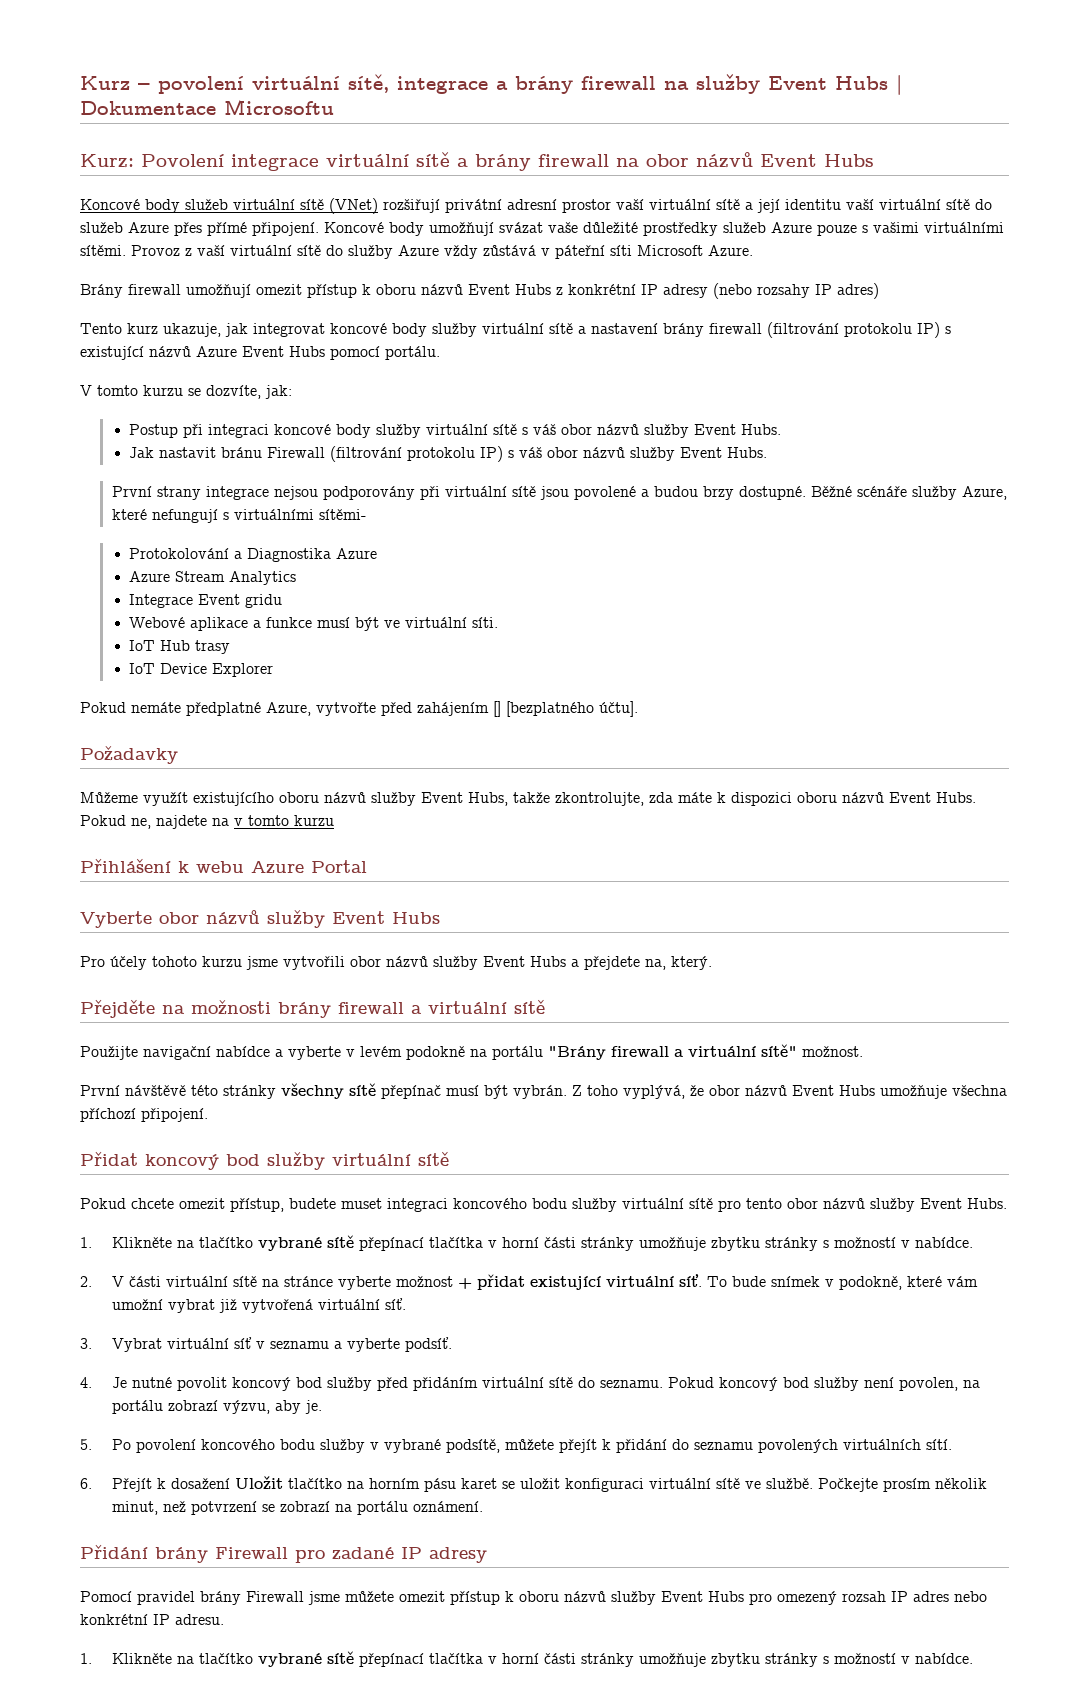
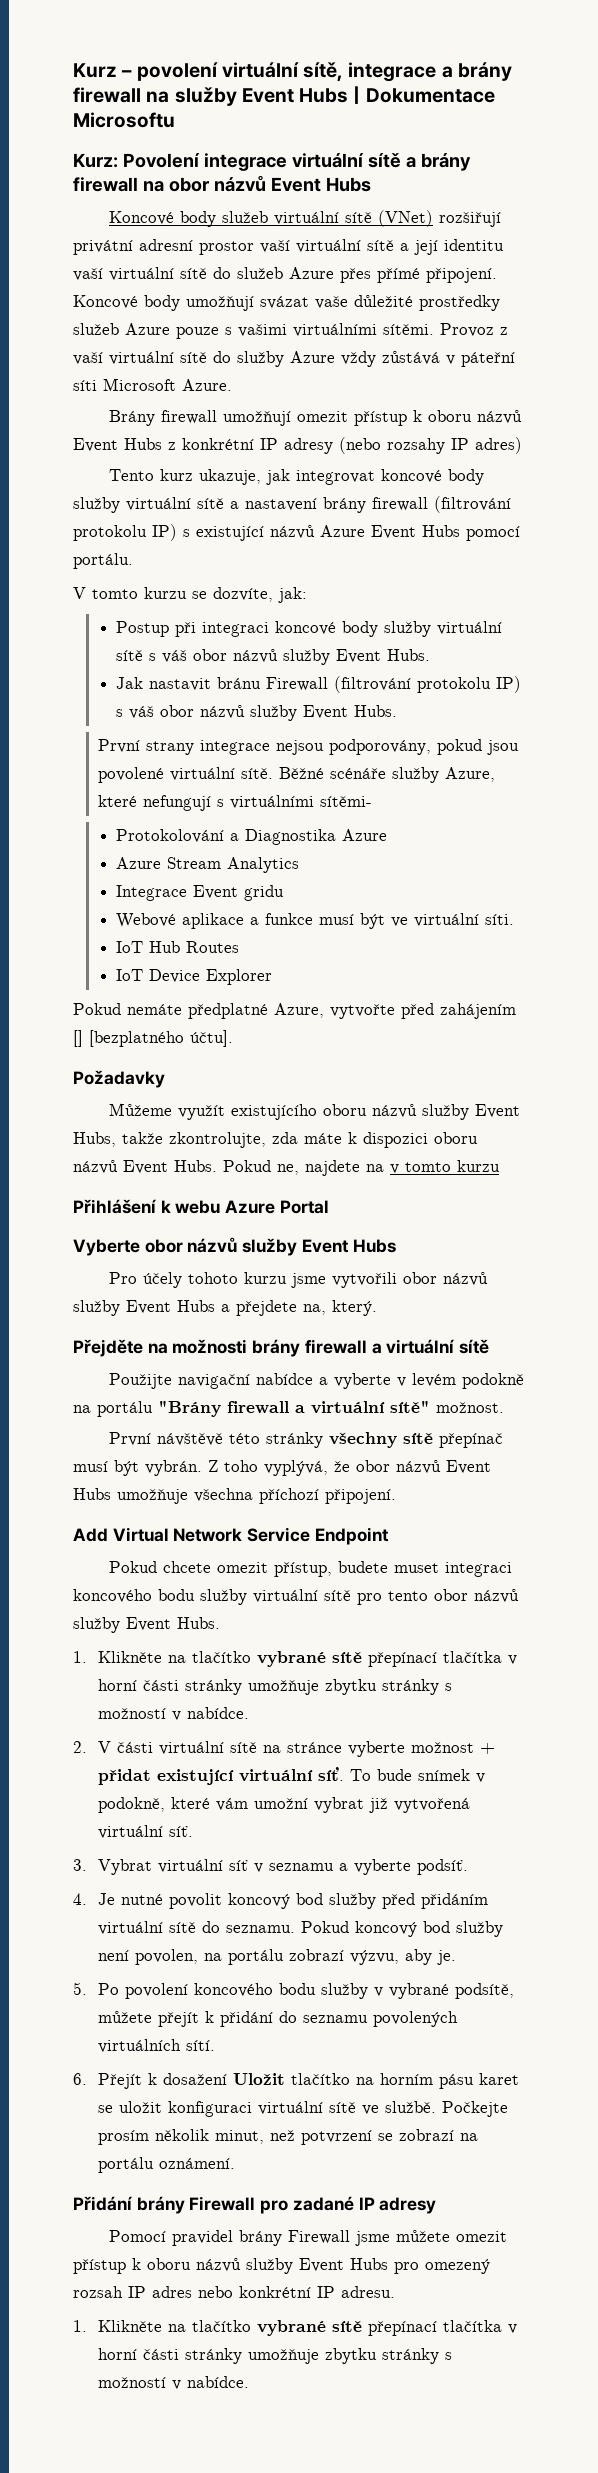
[322,486,806,500] podporovány při virtuální sítě jsou povolené a budou brzy dostupné. -> [328,739,519,755] [97,767,273,783] podporovány, pokud jsou povolené virtuální sítě.
[195,640,231,654] trasy -> [185,941,239,953] Routes
[80,1151,449,1170] Přidat koncový bod služby virtuální sítě -> [73,1527,389,1545] Add Virtual Network Service Endpoint

